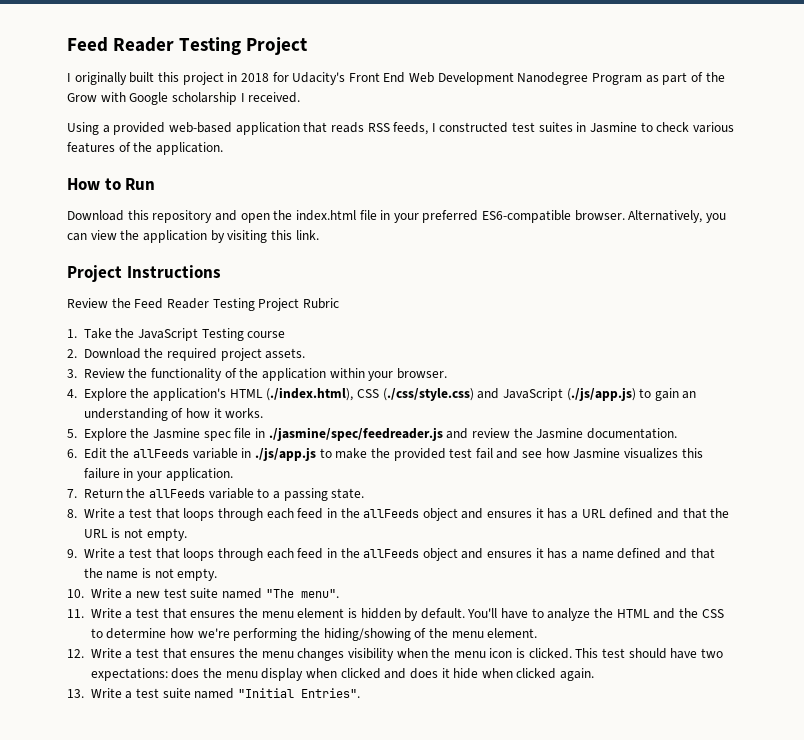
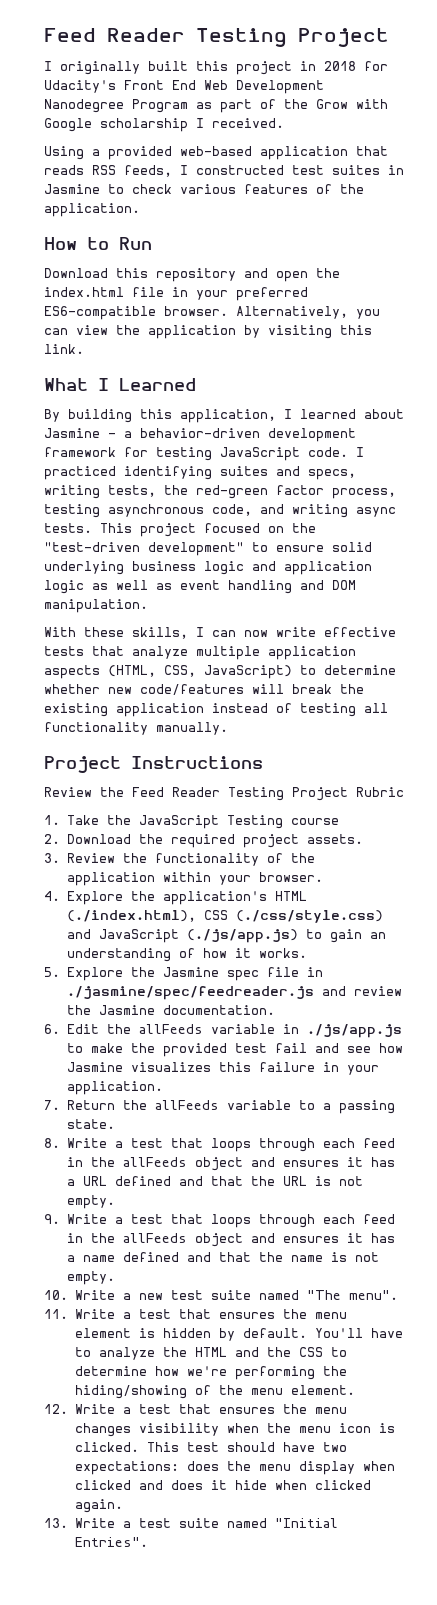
(319, 235) none -> [44,378,196,391] [44,409,404,423] [44,428,356,442] [44,447,364,461] [44,466,356,480] [44,485,396,499] [44,504,396,518] [44,523,316,537] [44,542,372,556] [44,561,372,575] [44,580,356,594] [44,599,148,613] [44,627,396,639] [44,646,356,660] [44,665,396,679] [44,684,364,695] [44,703,388,717] [44,722,228,735] // What I Learned // By building this application, I learned about Jasmine - a behavior-driven development framework for testing JavaScript code. I practiced identifying suites and specs, writing tests, the red-green factor process, testing asynchronous code, and writing async tests. This project focused on the "test-driven development" to ensure solid underlying business logic and application logic as well as event handling and DOM manipulation. // With these skills, I can now write effective tests that analyze multiple application aspects (HTML, CSS, JavaScript) to determine whether new code/features will break the existing application instead of testing all functionality manually.

